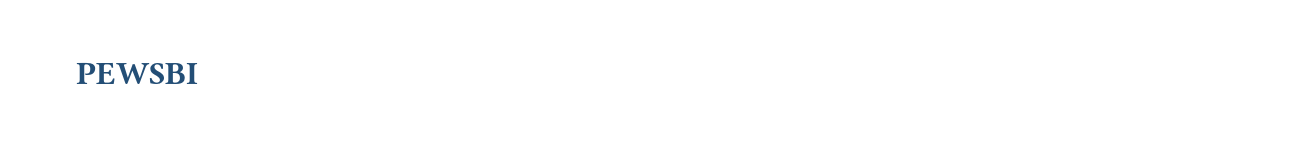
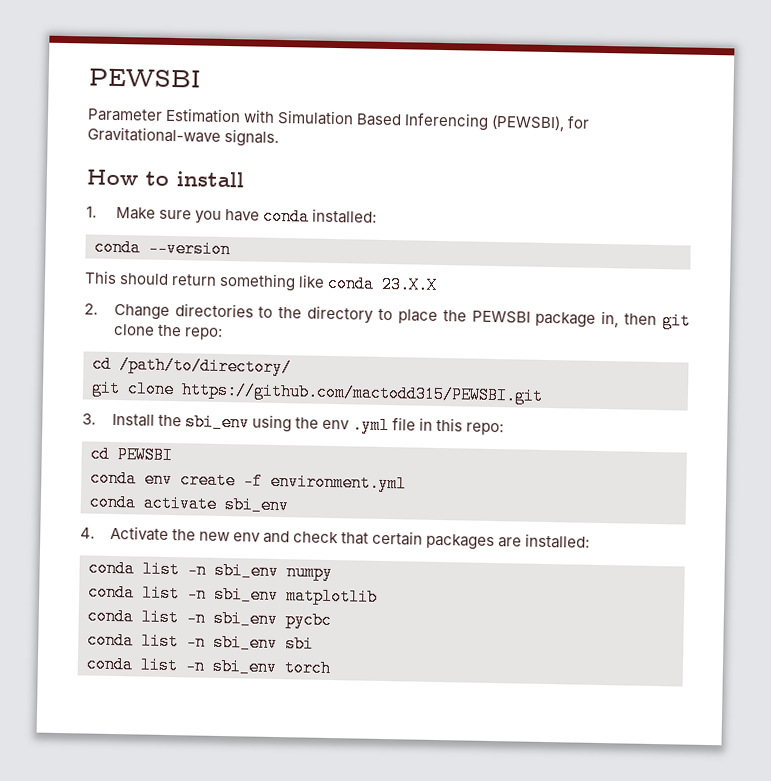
[76,62,198,85] PEWSBI -> [88,68,201,88] [87,107,591,132] [87,126,280,147] [86,169,245,188] [86,206,377,226] [94,238,231,259] [84,270,439,294] [84,303,692,330] [112,323,223,340] [92,355,292,377] [91,379,544,405] [82,413,505,436] [90,445,173,465] [90,469,407,493] [89,493,290,515] [80,525,591,551] [88,559,333,582] [88,583,378,606] [87,607,332,630] [87,631,314,653] [86,655,332,678] PEWSBI // Parameter Estimation with Simulation Based Inferencing (PEWSBI), for Gravitational-wave signals. // How to install // 1. Make sure you have conda installed: // conda --version // This should return something like conda 23.X.X // 2. Change directories to the directory to place the PEWSBI package in, then git clone the repo: // cd /path/to/directory/ // git clone https://github.com/mactodd315/PEWSBI.git // 3. Install the sbi_env using the env .yml file in this repo: // cd PEWSBI // conda env create -f environment.yml // conda activate sbi_env // 4. Activate the new env and check that certain packages are installed: // conda list -n sbi_env numpy // conda list -n sbi_env matplotlib // conda list -n sbi_env pycbc // conda list -n sbi_env sbi // conda list -n sbi_env torch

